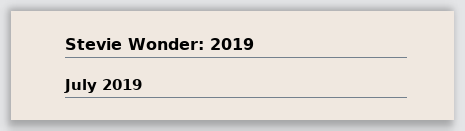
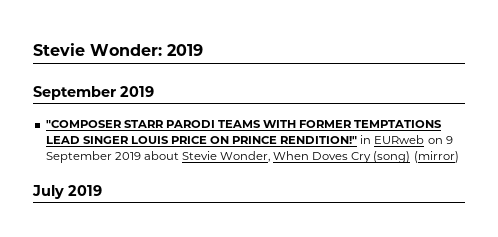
(254, 44) none -> [33,86,154,100] [45,120,443,128] [45,135,453,144] [45,151,459,163] // September 2019 // "COMPOSER STARR PARODI TEAMS WITH FORMER TEMPTATIONS LEAD SINGER LOUIS PRICE ON PRINCE RENDITION!" in EURweb on 9 September 2019 about Stevie Wonder, When Doves Cry (song) (mirror)

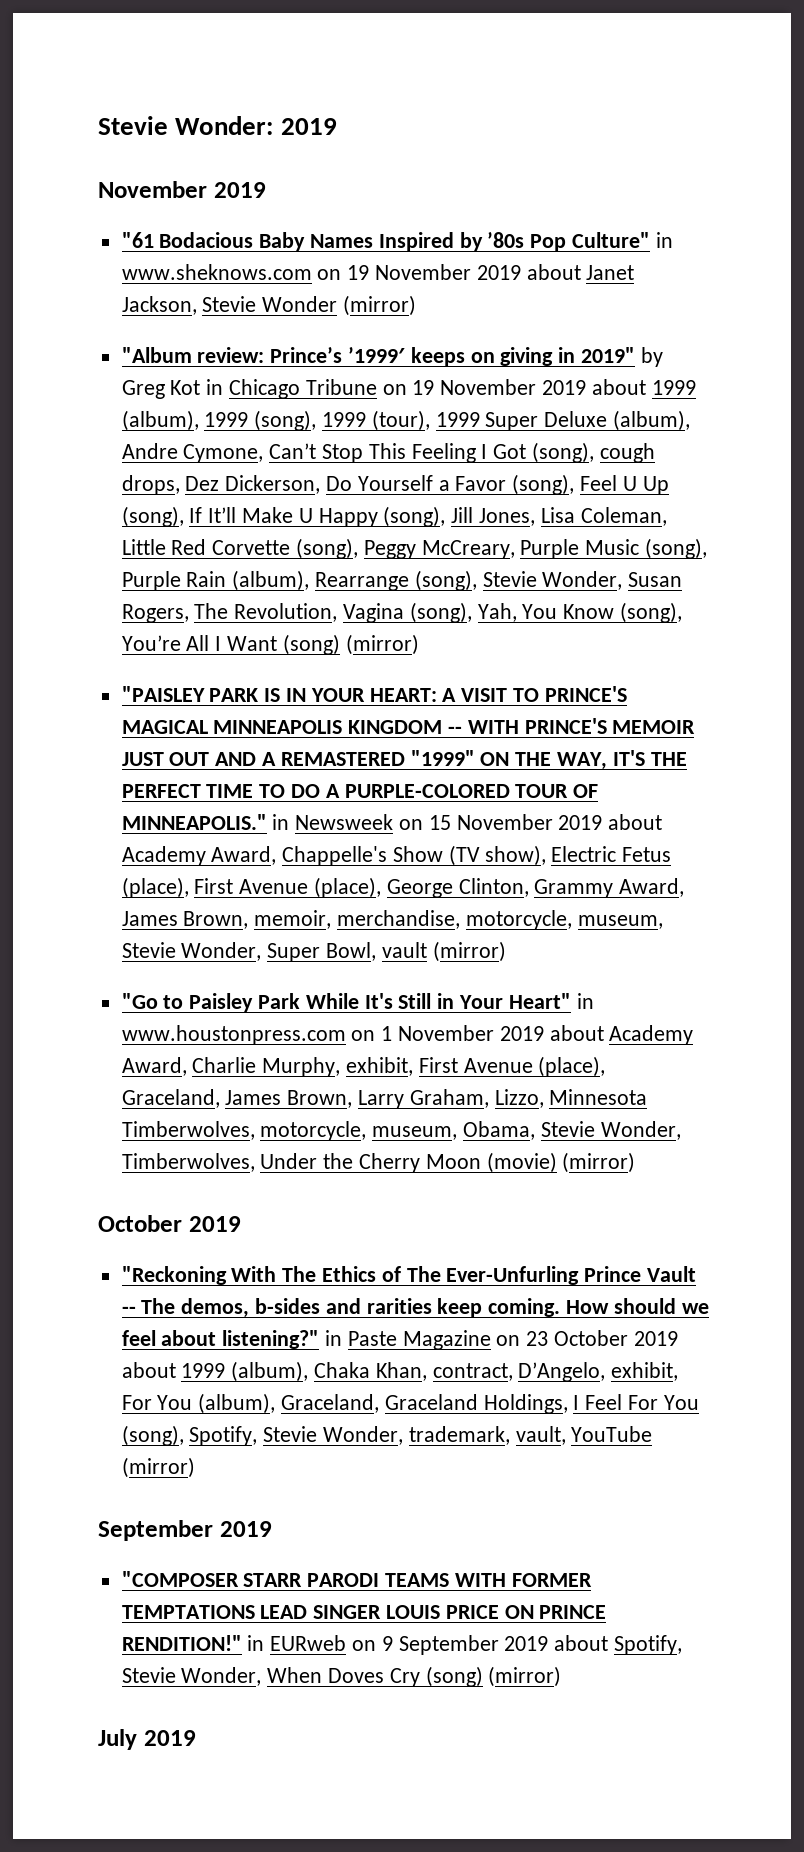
(203, 50) none -> [98,181,266,198] [121,232,673,251] [121,264,635,280] [121,295,417,316] [121,347,663,367] [121,379,696,399] [121,410,691,431] [121,442,655,463] [121,474,669,495] [121,506,667,527] [121,538,708,559] [121,570,683,591] [121,602,683,623] [121,634,419,655] [121,686,627,702] [121,718,696,734] [121,750,687,770] [121,784,599,798] [121,814,663,830] [121,845,672,866] [121,877,685,898] [121,910,663,930] [121,941,506,962] [121,993,594,1012] [121,1025,694,1045] [121,1056,606,1077] [121,1089,648,1109] [121,1121,681,1141] [121,1152,636,1173] [98,1215,241,1232] [121,1266,697,1285] [121,1298,709,1318] [121,1330,678,1350] [121,1361,679,1382] [121,1393,699,1414] [121,1425,653,1446] [121,1457,195,1478] // November 2019 // "61 Bodacious Baby Names Inspired by ’80s Pop Culture" in www.sheknows.com on 19 November 2019 about Janet Jackson, Stevie Wonder (mirror) // "Album review: Prince’s ’1999′ keeps on giving in 2019" by Greg Kot in Chicago Tribune on 19 November 2019 about 1999 (album), 1999 (song), 1999 (tour), 1999 Super Deluxe (album), Andre Cymone, Can’t Stop This Feeling I Got (song), cough drops, Dez Dickerson, Do Yourself a Favor (song), Feel U Up (song), If It’ll Make U Happy (song), Jill Jones, Lisa Coleman, Little Red Corvette (song), Peggy McCreary, Purple Music (song), Purple Rain (album), Rearrange (song), Stevie Wonder, Susan Rogers, The Revolution, Vagina (song), Yah, You Know (song), You’re All I Want (song) (mirror) // "PAISLEY PARK IS IN YOUR HEART: A VISIT TO PRINCE'S MAGICAL MINNEAPOLIS KINGDOM -- WITH PRINCE'S MEMOIR JUST OUT AND A REMASTERED "1999" ON THE WAY, IT'S THE PERFECT TIME TO DO A PURPLE-COLORED TOUR OF MINNEAPOLIS." in Newsweek on 15 November 2019 about Academy Award, Chappelle's Show (TV show), Electric Fetus (place), First Avenue (place), George Clinton, Grammy Award, James Brown, memoir, merchandise, motorcycle, museum, Stevie Wonder, Super Bowl, vault (mirror) // "Go to Paisley Park While It's Still in Your Heart" in www.houstonpress.com on 1 November 2019 about Academy Award, Charlie Murphy, exhibit, First Avenue (place), Graceland, James Brown, Larry Graham, Lizzo, Minnesota Timberwolves, motorcycle, museum, Obama, Stevie Wonder, Timberwolves, Under the Cherry Moon (movie) (mirror) // October 2019 // "Reckoning With The Ethics of The Ever-Unfurling Prince Vault -- The demos, b-sides and rarities keep coming. How should we feel about listening?" in Paste Magazine on 23 October 2019 about 1999 (album), Chaka Khan, contract, D’Angelo, exhibit, For You (album), Graceland, Graceland Holdings, I Feel For You (song), Spotify, Stevie Wonder, trademark, vault, YouTube (mirror)
(179, 155) none -> [614,1635,683,1655] Spotify,

